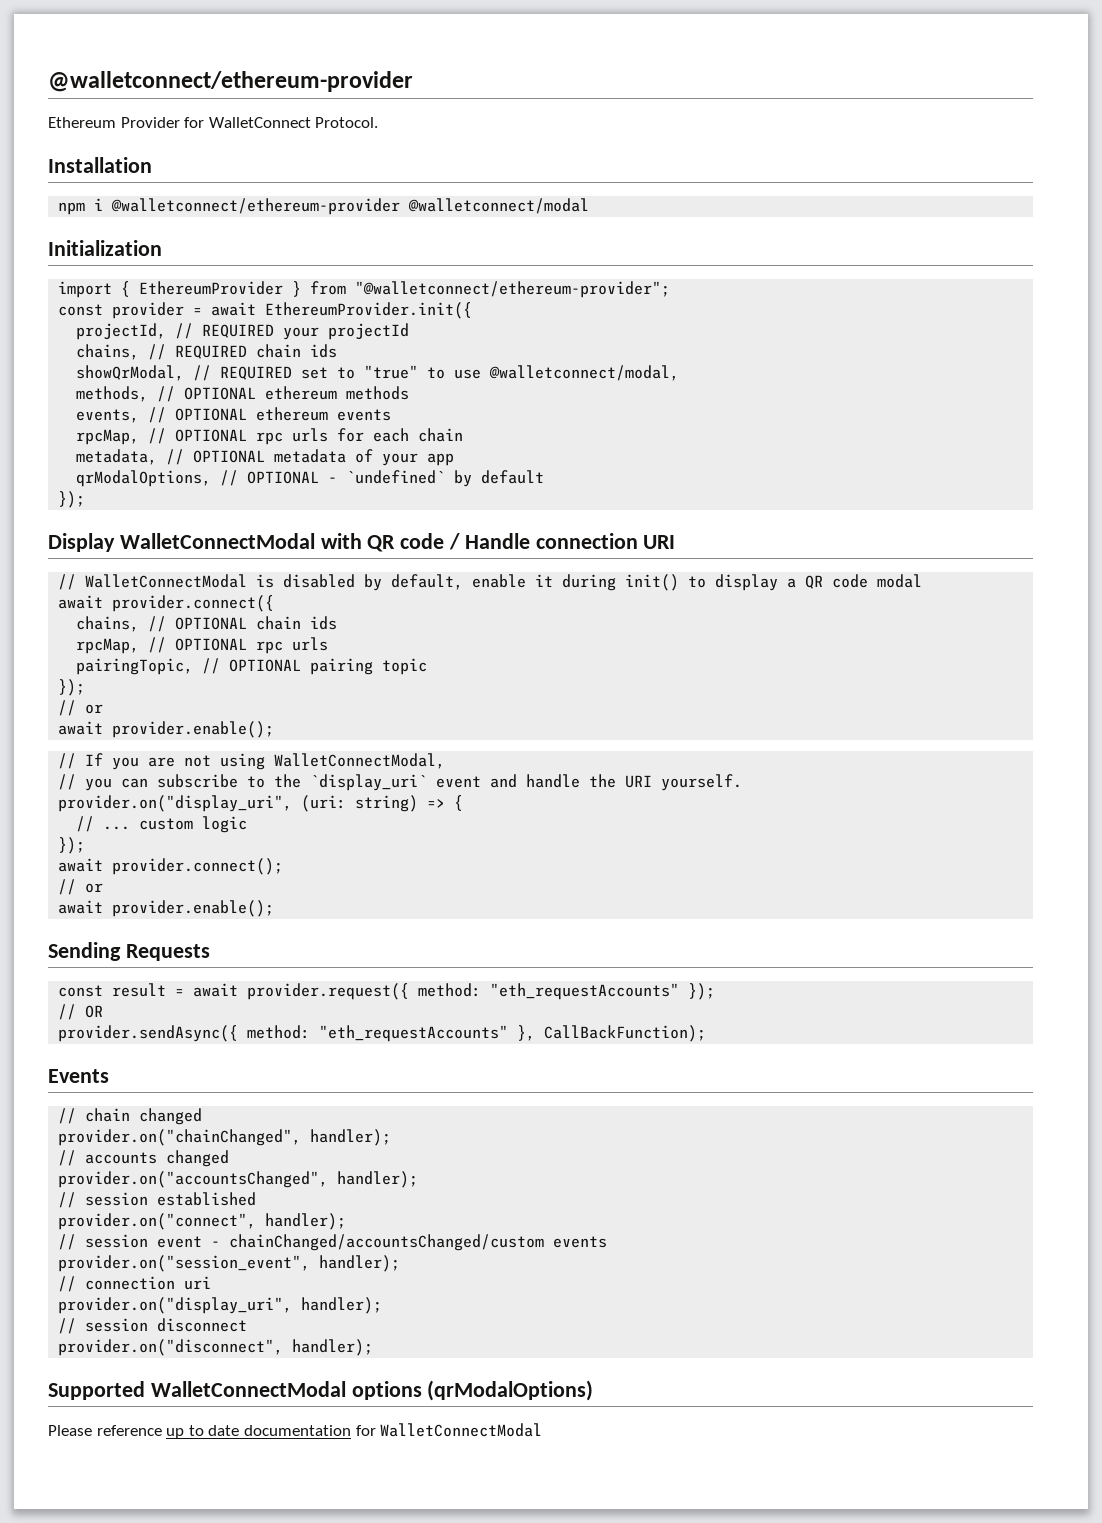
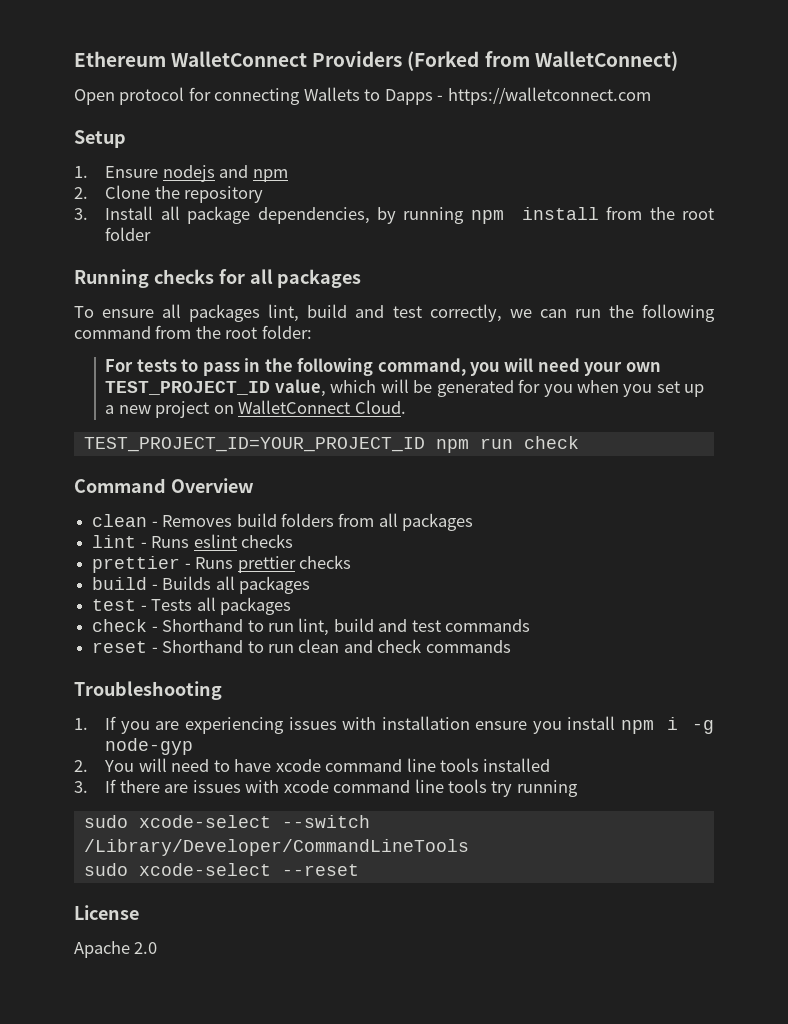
[48,71,413,92] [48,117,379,128] [48,157,152,173] [58,198,590,215] [48,240,162,256] [58,281,671,298] [58,302,473,319] [76,323,410,340] [76,344,338,360] [76,365,680,381] [76,386,410,402] [76,407,392,423] [76,428,464,445] [76,449,455,466] [76,470,545,487] [58,491,86,508] [48,533,676,552] [58,574,923,591] [58,595,275,612] [76,616,338,632] [76,637,329,654] [76,658,428,675] [58,679,86,696] [58,700,104,716] [58,721,275,738] [58,753,446,770] [58,774,743,791] [58,795,464,812] [76,816,248,833] [58,837,86,854] [58,858,284,875] [58,879,104,895] [58,900,275,917] [48,942,210,961] [58,983,716,1000] [58,1004,104,1020] [58,1025,707,1042] [48,1069,109,1083] [58,1108,203,1125] [58,1129,392,1146] [58,1150,230,1167] [58,1171,419,1188] [58,1192,257,1208] [58,1213,347,1230] [58,1234,608,1251] [58,1255,401,1272] [58,1276,212,1292] [58,1297,383,1314] [58,1318,248,1334] [58,1339,374,1356] [48,1380,594,1401] [48,1423,543,1439] @walletconnect/ethereum-provider // Ethereum Provider for WalletConnect Protocol. // Installation // npm i @walletconnect/ethereum-provider @walletconnect/modal // Initialization // import { EthereumProvider } from "@walletconnect/ethereum-provider"; // const provider = await EthereumProvider.init({ // projectId, // REQUIRED your projectId // chains, // REQUIRED chain ids // showQrModal, // REQUIRED set to "true" to use @walletconnect/modal, // methods, // OPTIONAL ethereum methods // events, // OPTIONAL ethereum events // rpcMap, // OPTIONAL rpc urls for each chain // metadata, // OPTIONAL metadata of your app // qrModalOptions, // OPTIONAL - `undefined` by default // }); // Display WalletConnectModal with QR code / Handle connection URI // // WalletConnectModal is disabled by default, enable it during init() to display a QR code modal // await provider.connect({ // chains, // OPTIONAL chain ids // rpcMap, // OPTIONAL rpc urls // pairingTopic, // OPTIONAL pairing topic // }); // // or // await provider.enable(); // // If you are not using WalletConnectModal, // // you can subscribe to the `display_uri` event and handle the URI yourself. // provider.on("display_uri", (uri: string) => { // // ... custom logic // }); // await provider.connect(); // // or // await provider.enable(); // Sending Requests // const result = await provider.request({ method: "eth_requestAccounts" }); // // OR // provider.sendAsync({ method: "eth_requestAccounts" }, CallBackFunction); // Events // // chain changed // provider.on("chainChanged", handler); // // accounts changed // provider.on("accountsChanged", handler); // // session established // provider.on("connect", handler); // // session event - chainChanged/accountsChanged/custom events // provider.on("session_event", handler); // // connection uri // provider.on("display_uri", handler); // // session disconnect // provider.on("disconnect", handler); // Supported WalletConnectModal options (qrModalOptions) // Please reference up to date documentation for WalletConnectModal -> [74,51,678,71] [74,87,651,105] [74,130,126,148] [74,165,288,182] [74,185,264,203] [74,206,714,224] [105,227,152,241] [74,269,362,288] [74,304,716,322] [74,325,312,339] [105,358,661,376] [105,379,705,397] [105,400,406,418] [83,436,579,453] [74,478,254,493] [92,513,474,531] [92,534,293,548] [92,555,351,573] [92,576,310,594] [92,597,291,615] [92,618,531,636] [92,639,511,653] [74,681,222,700] [74,716,715,734] [105,738,194,755] [74,758,551,772] [74,779,578,797] [83,815,370,828] [83,839,469,856] [83,863,359,876] [74,905,139,920] [74,941,158,958] Ethereum WalletConnect Providers (Forked from WalletConnect) // Open protocol for connecting Wallets to Dapps - https://walletconnect.com // Setup // 1. Ensure nodejs and npm // 2. Clone the repository // 3. Install all package dependencies, by running npm install from the root folder // Running checks for all packages // To ensure all packages lint, build and test correctly, we can run the following command from the root folder: // For tests to pass in the following command, you will need your own TEST_PROJECT_ID value, which will be generated for you when you set up a new project on WalletConnect Cloud. // TEST_PROJECT_ID=YOUR_PROJECT_ID npm run check // Command Overview // clean - Removes build folders from all packages // lint - Runs eslint checks // prettier - Runs prettier checks // build - Builds all packages // test - Tests all packages // check - Shorthand to run lint, build and test commands // reset - Shorthand to run clean and check commands // Troubleshooting // 1. If you are experiencing issues with installation ensure you install npm i -g node-gyp // 2. You will need to have xcode command line tools installed // 3. If there are issues with xcode command line tools try running // sudo xcode-select --switch /Library/Developer/CommandLineTools // sudo xcode-select --reset // License // Apache 2.0

